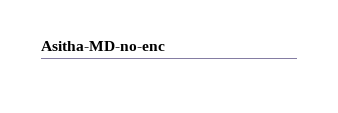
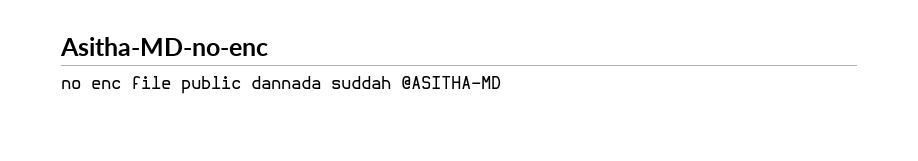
(165, 46) none -> [61,76,501,94] // no enc file public dannada suddah @ASITHA-MD

